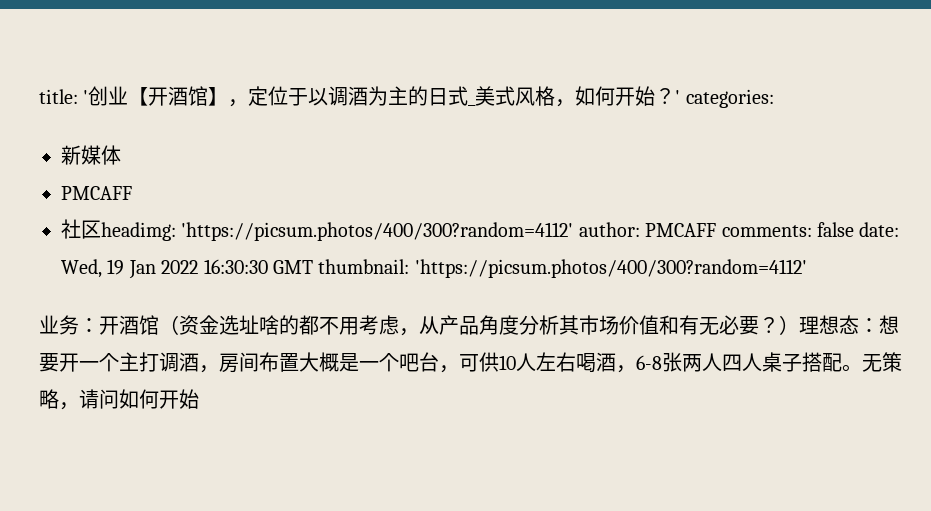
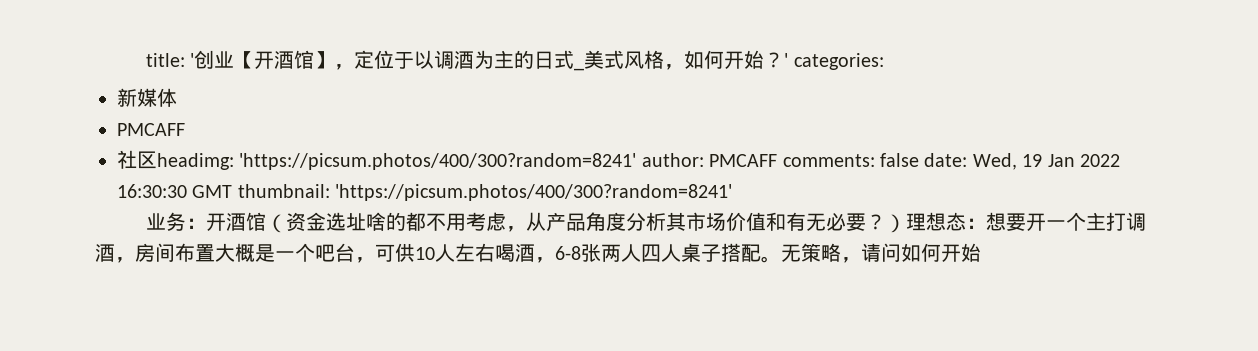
[181,222,574,241] 'https://picsum.photos/400/300?random=4112' -> [239,153,637,170] 'https://picsum.photos/400/300?random=8241'
[414,259,807,278] 'https://picsum.photos/400/300?random=4112' -> [335,184,733,201] 'https://picsum.photos/400/300?random=8241'

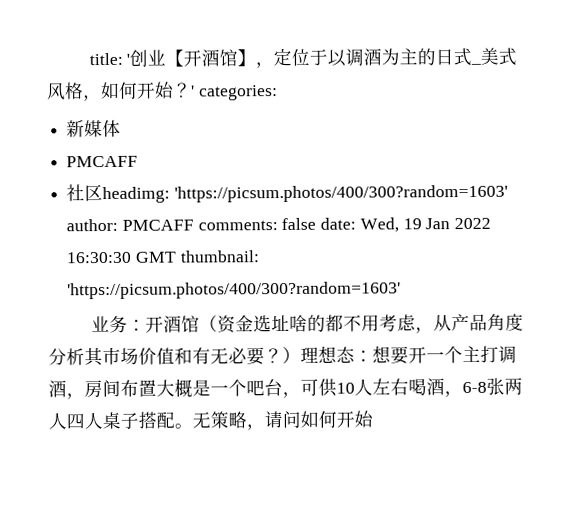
[239,153,637,170] 'https://picsum.photos/400/300?random=8241' -> [173,184,508,203] 'https://picsum.photos/400/300?random=1603'
[335,184,733,201] 'https://picsum.photos/400/300?random=8241' -> [67,281,402,300] 'https://picsum.photos/400/300?random=1603'

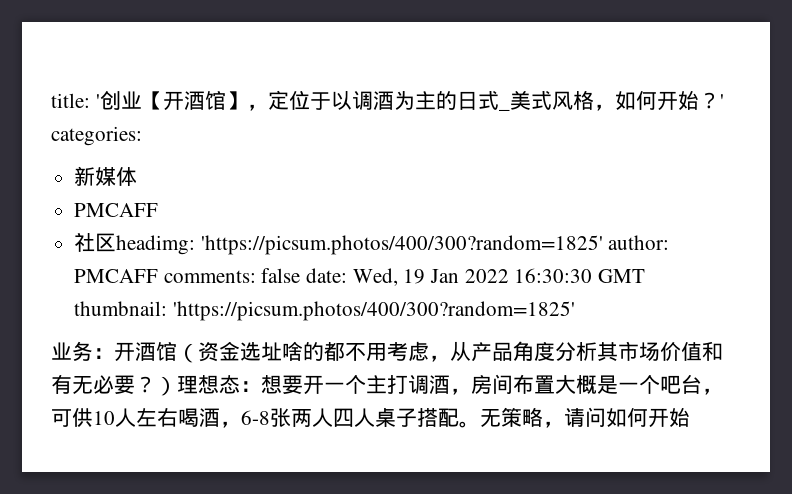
[173,184,508,203] 'https://picsum.photos/400/300?random=1603' -> [200,235,603,255] 'https://picsum.photos/400/300?random=1825'
[67,281,402,300] 'https://picsum.photos/400/300?random=1603' -> [172,301,575,321] 'https://picsum.photos/400/300?random=1825'

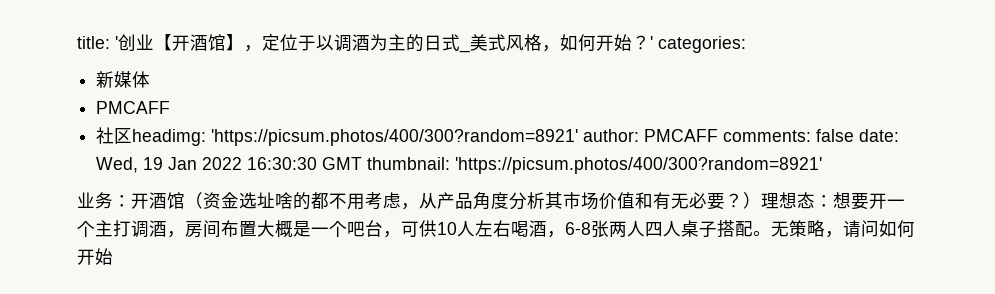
[200,235,603,255] 'https://picsum.photos/400/300?random=1825' -> [211,129,579,146] 'https://picsum.photos/400/300?random=8921'
[172,301,575,321] 'https://picsum.photos/400/300?random=1825' -> [455,157,823,174] 'https://picsum.photos/400/300?random=8921'

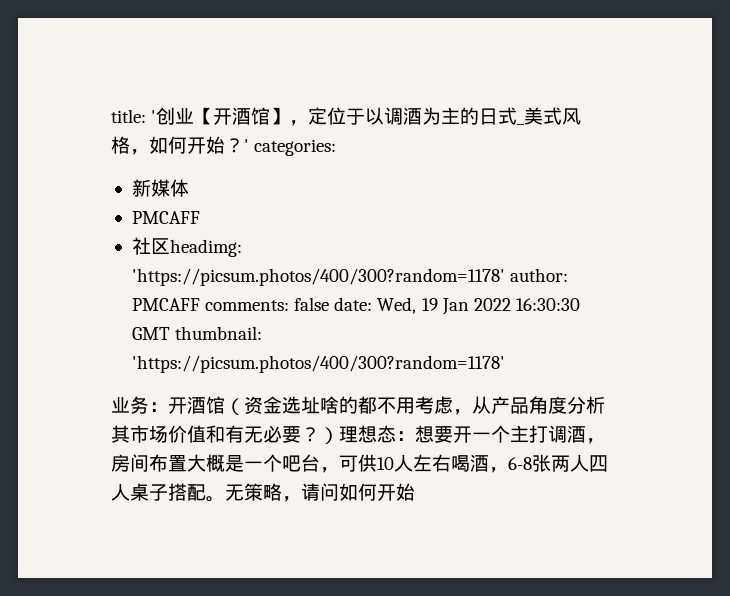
[211,129,579,146] 'https://picsum.photos/400/300?random=8921' -> [131,268,505,286] 'https://picsum.photos/400/300?random=1178'
[455,157,823,174] 'https://picsum.photos/400/300?random=8921' -> [131,355,505,373] 'https://picsum.photos/400/300?random=1178'

